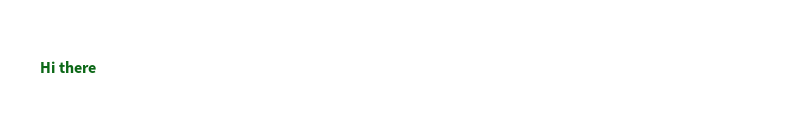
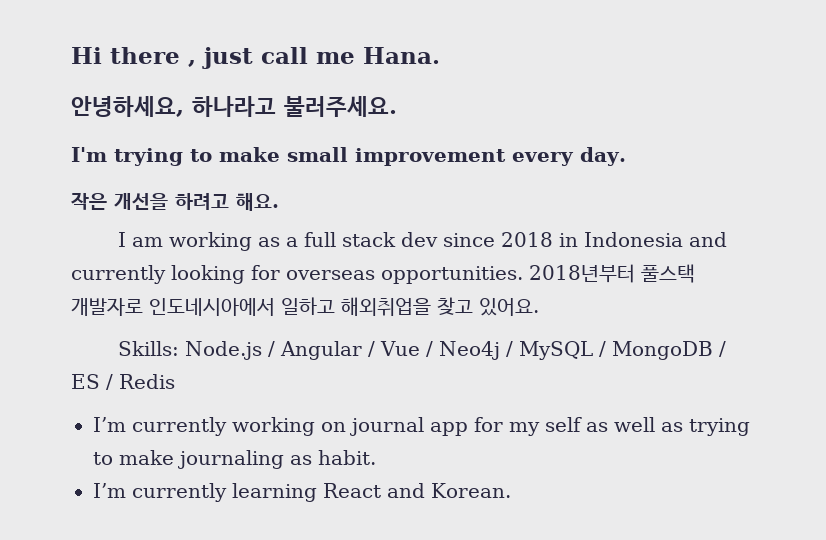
(97, 67) none -> [188,47,440,69] [71,96,397,117] [71,147,626,166] [71,192,279,211] [117,232,727,251] [71,264,695,284] [71,297,539,316] [117,341,726,360] [71,374,175,390] [93,417,750,436] [93,450,376,469] [93,483,511,502] , just call me Hana. // 안녕하세요, 하나라고 불러주세요. // I'm trying to make small improvement every day. // 작은 개선을 하려고 해요. // I am working as a full stack dev since 2018 in Indonesia and currently looking for overseas opportunities. 2018년부터 풀스택 개발자로 인도네시아에서 일하고 해외취업을 찾고 있어요. // Skills: Node.js / Angular / Vue / Neo4j / MySQL / MongoDB / ES / Redis // I’m currently working on journal app for my self as well as trying to make journaling as habit. // I’m currently learning React and Korean.

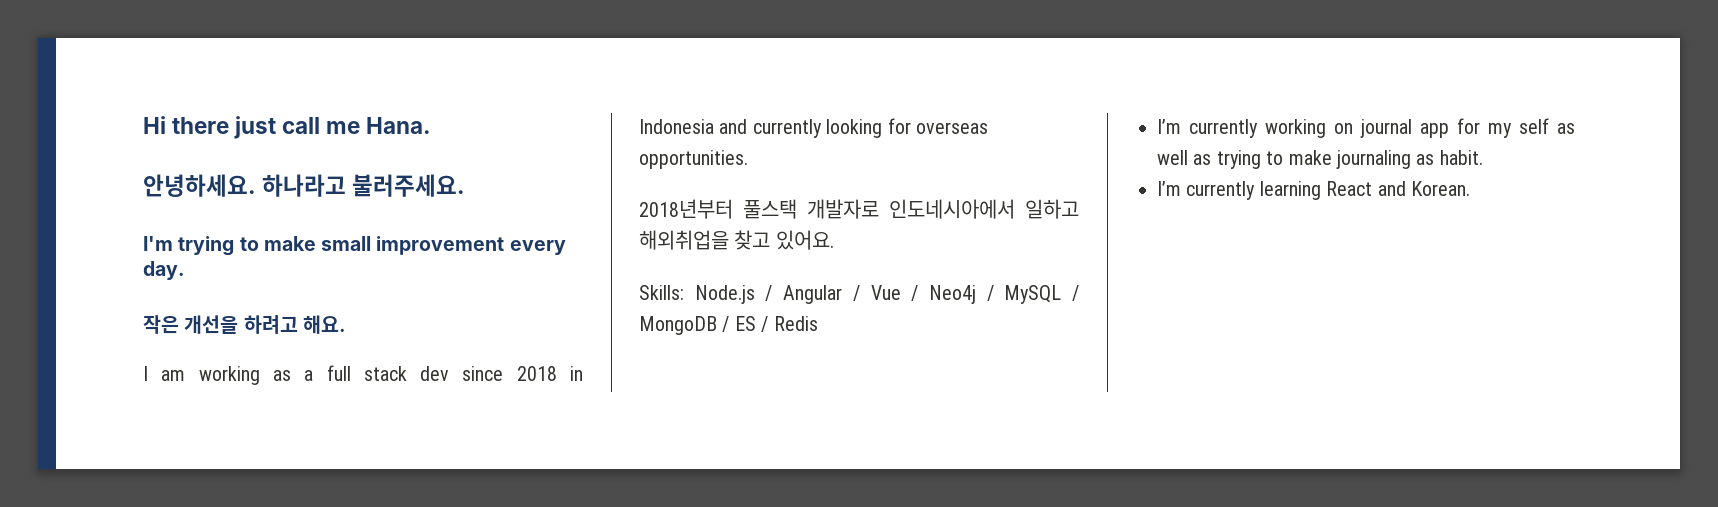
[188,60,196,67] , -> (230, 125) none
[71,96,184,117] 안녕하세요, -> [143,174,256,197] 안녕하세요.
(523, 275) none -> (748, 159) //

